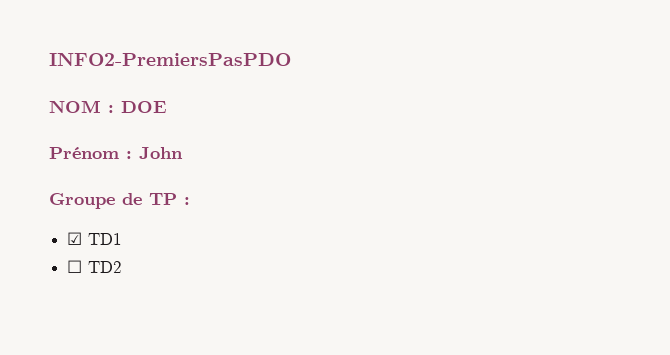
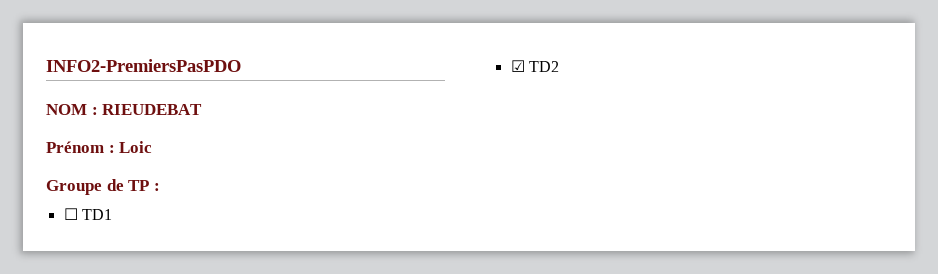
[121,101,167,113] DOE -> [102,104,203,115] RIEUDEBAT
[139,147,183,159] John -> [119,141,153,153] Loic
[67,232,83,245] ☑ -> [63,208,78,220] ☐
[67,260,83,273] ☐ -> [510,60,525,72] ☑

